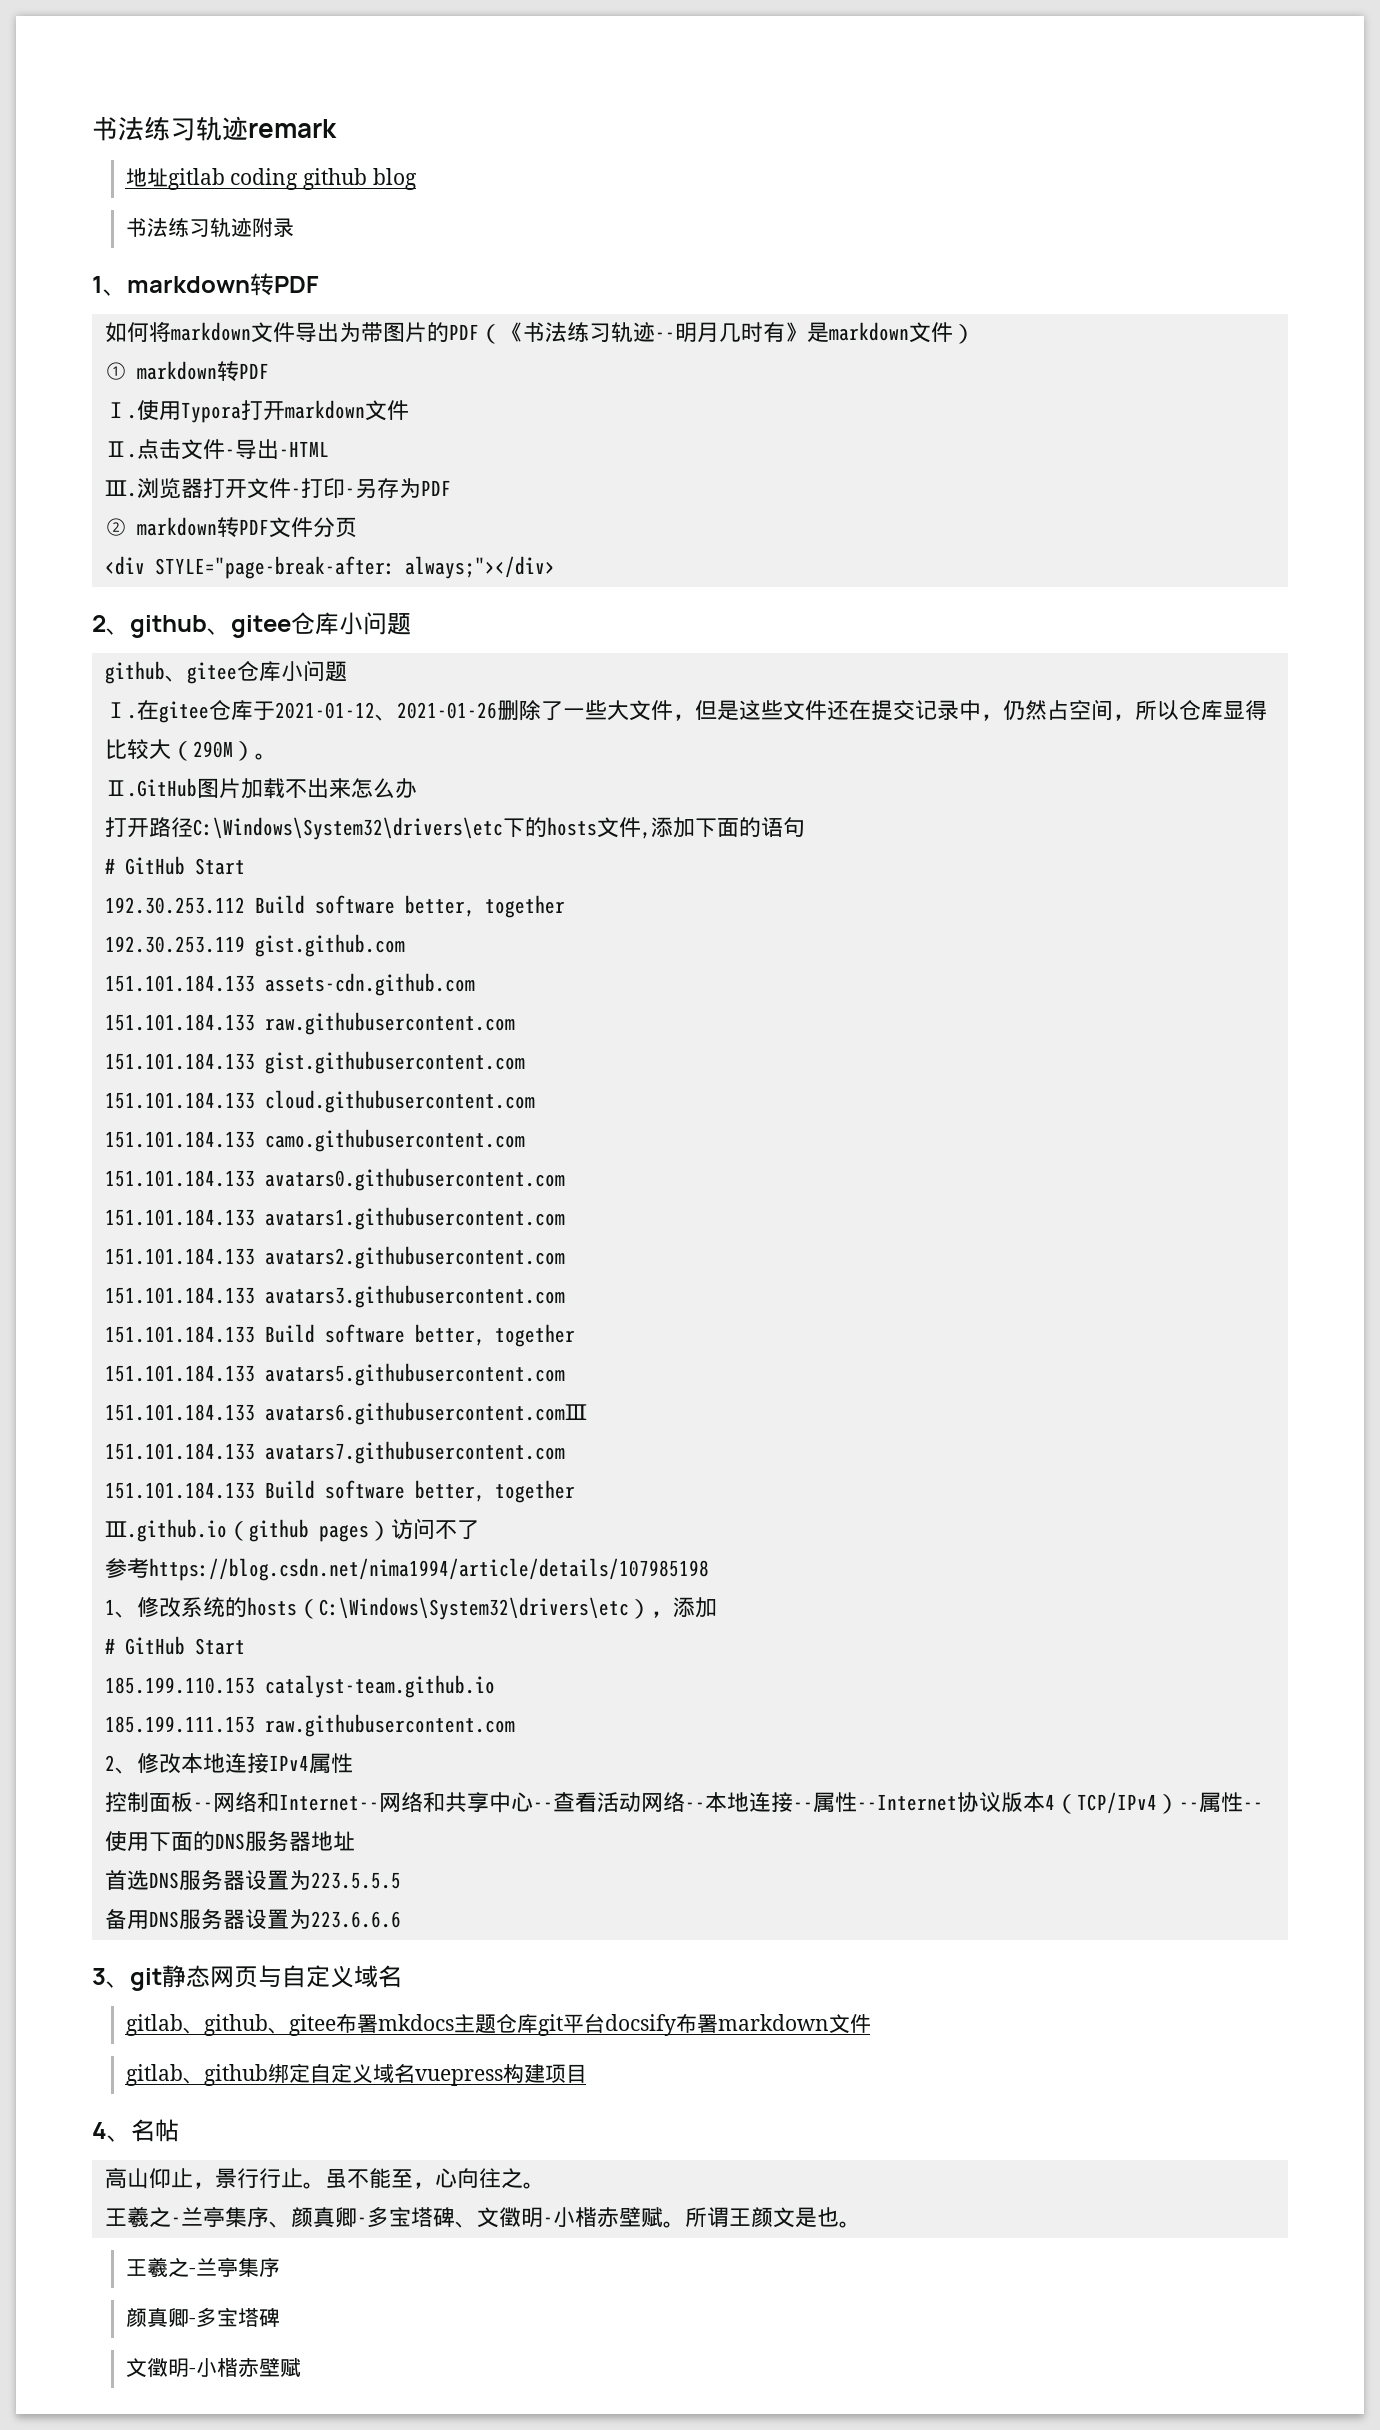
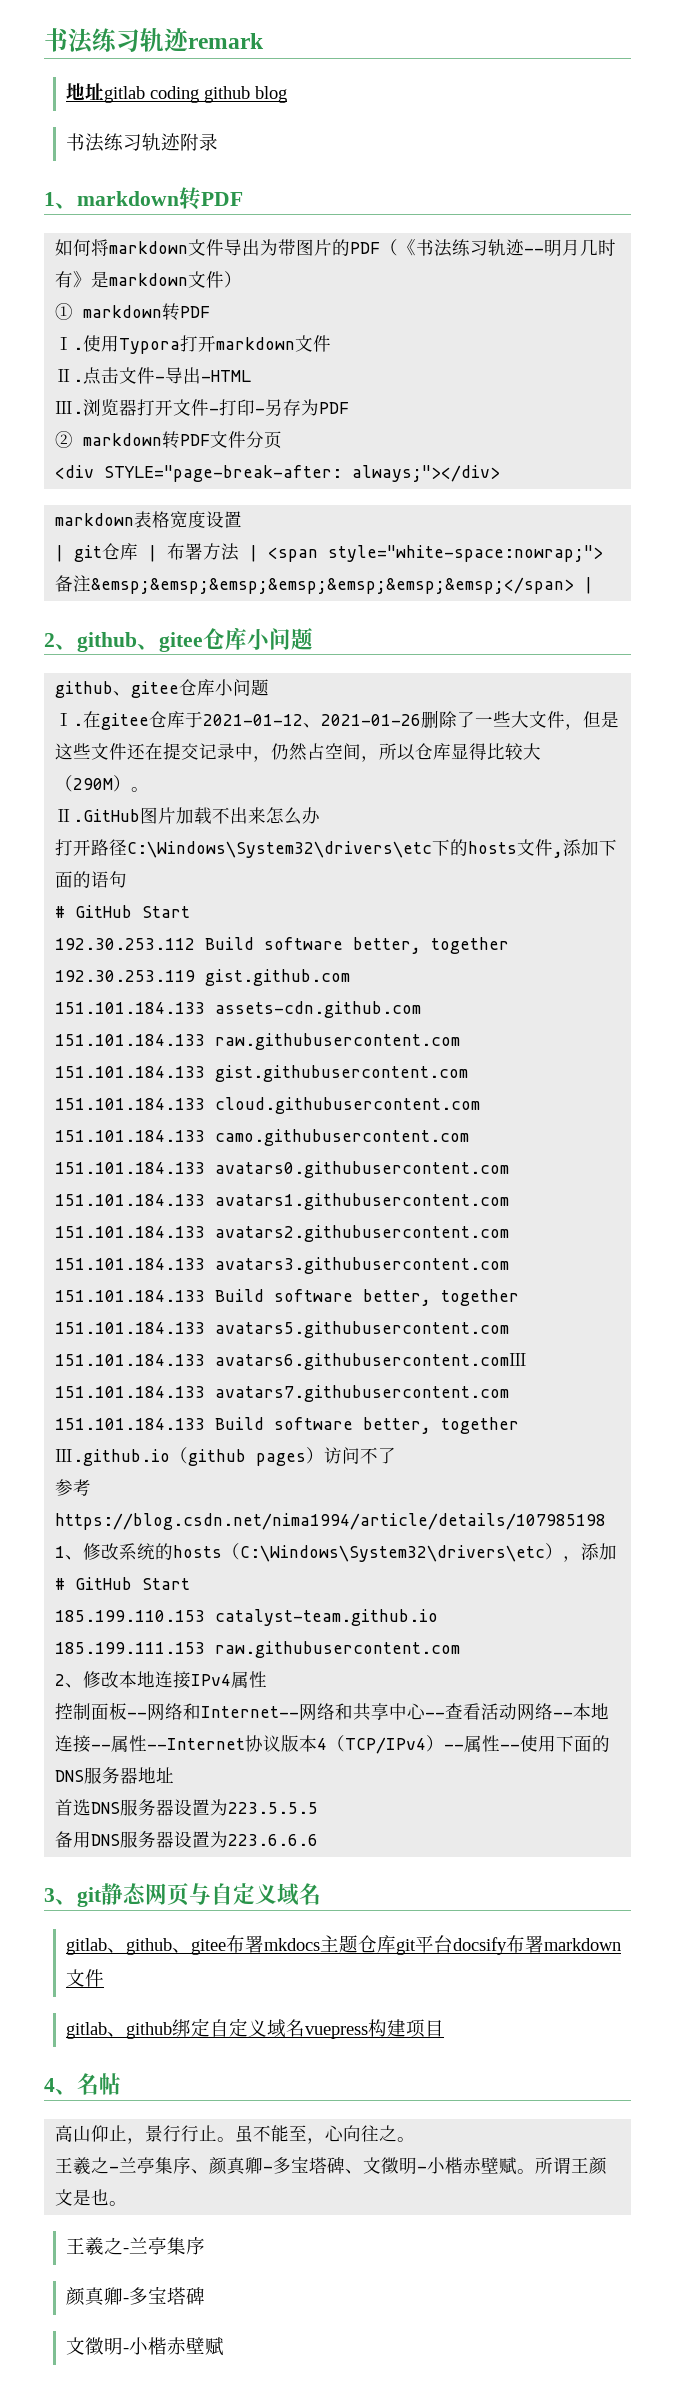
(555, 567) none -> [55,511,243,528] [55,543,604,562] [55,575,594,594] // markdown表格宽度设置 // | git仓库 | 布署方法 | <span style="white-space:nowrap;">备注&emsp;&emsp;&emsp;&emsp;&emsp;&emsp;&emsp;</span> |

